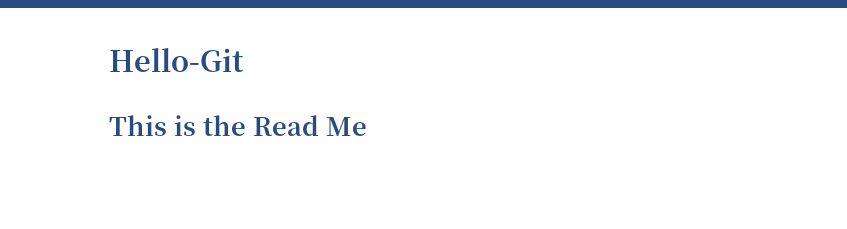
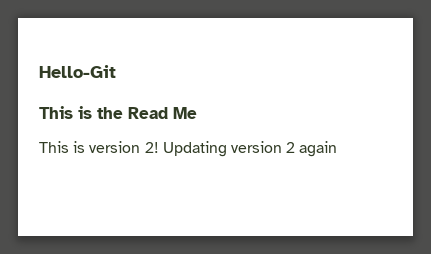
(367, 126) none -> [39,141,338,157] // This is version 2! Updating version 2 again

